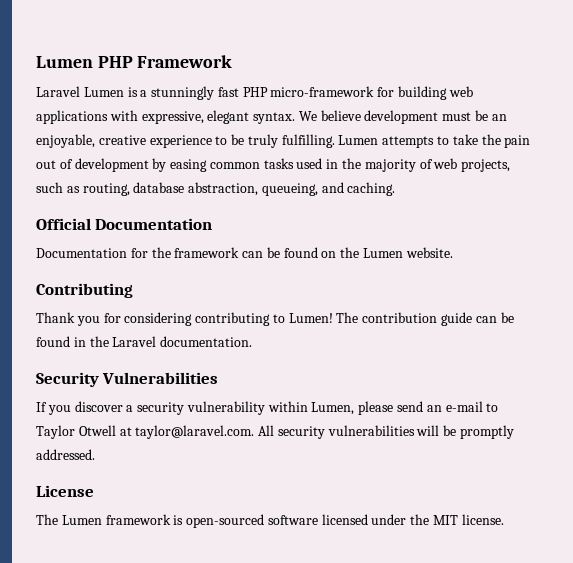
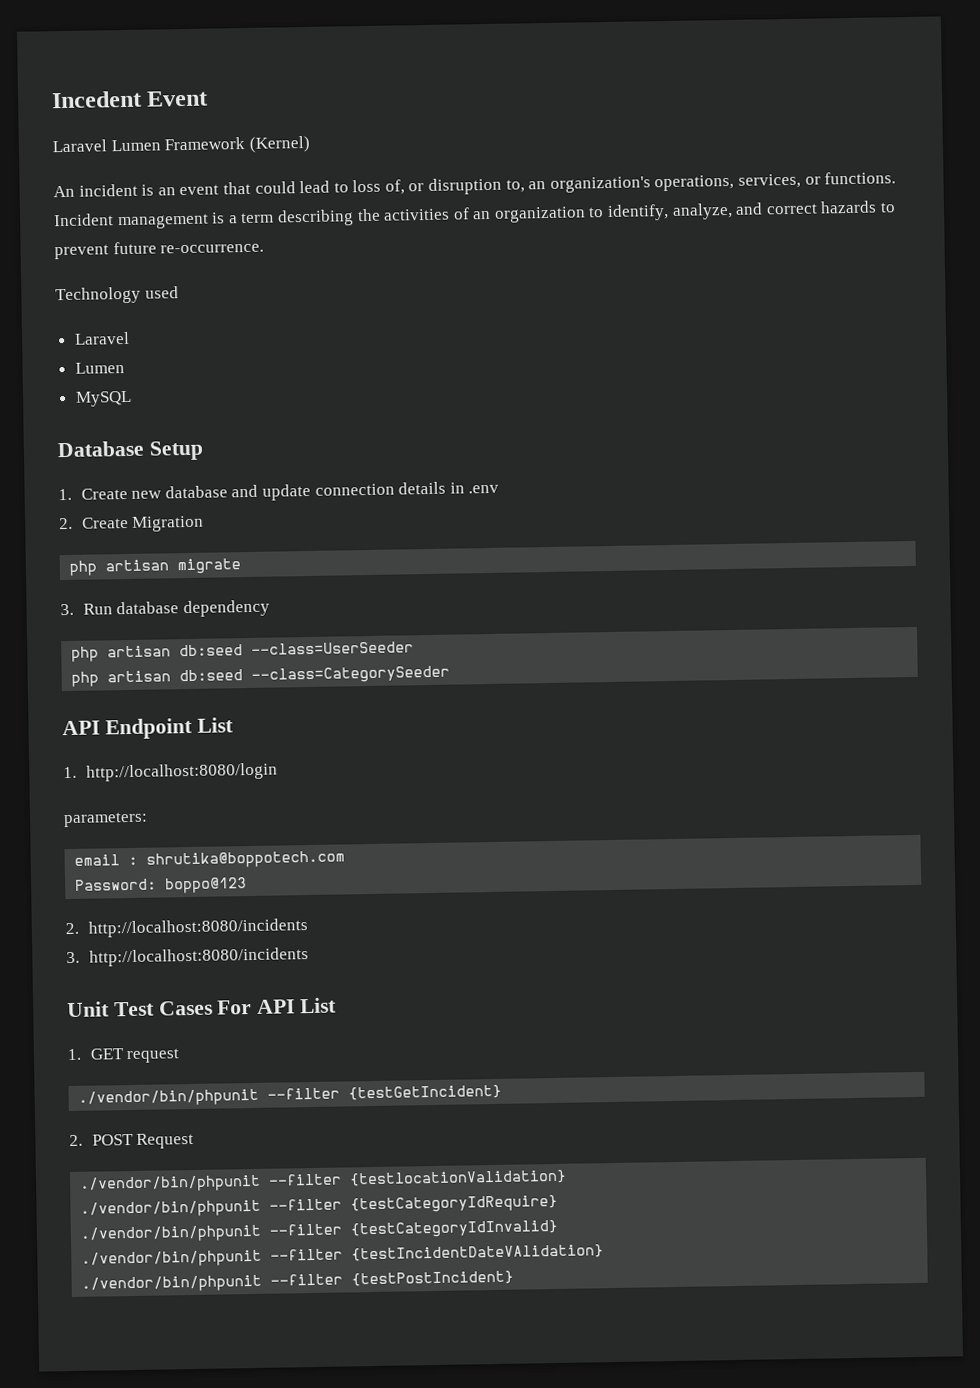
[36,55,233,68] Lumen PHP Framework -> [51,90,209,109] Incedent Event
[127,86,473,100] [36,110,507,124] [36,134,531,148] [36,158,511,172] [36,182,396,196] [36,218,213,230] [36,247,453,258] [36,283,133,298] [36,312,514,326] [36,336,253,347] [36,372,219,387] [36,401,499,415] [36,425,515,439] [36,449,95,460] [36,485,94,497] [36,514,504,528] is a stunningly fast PHP micro-framework for building web applications with expressive, elegant syntax. We believe development must be an enjoyable, creative experience to be truly fulfilling. Lumen attempts to take the pain out of development by easing common tasks used in the majority of web projects, such as routing, database abstraction, queueing, and caching. // Official Documentation // Documentation for the framework can be found on the Lumen website. // Contributing // Thank you for considering contributing to Lumen! The contribution guide can be found in the Laravel documentation. // Security Vulnerabilities // If you discover a security vulnerability within Lumen, please send an e-mail to Taylor Otwell at taylor@laravel.com. All security vulnerabilities will be promptly addressed. // License // The Lumen framework is open-sourced software licensed under the MIT license. -> [164,135,310,153] [53,171,897,198] [53,200,897,230] [54,241,265,260] [55,286,179,305] [73,331,130,345] [74,362,125,374] [74,390,132,407] [57,440,204,461] [58,481,500,501] [59,515,205,532] [69,558,242,576] [60,599,270,618] [71,641,415,662] [71,665,451,687] [62,717,234,740] [63,762,278,782] [63,811,148,828] [74,850,346,869] [75,877,248,894] [65,918,308,938] [66,947,309,967] [67,997,338,1018] [67,1048,181,1064] [78,1084,503,1107] [69,1132,195,1149] [79,1169,568,1193] [80,1194,559,1218] [80,1219,559,1243] [81,1244,605,1268] [81,1270,515,1293] Framework (Kernel) // An incident is an event that could lead to loss of, or disruption to, an organization's operations, services, or functions. Incident management is a term describing the activities of an organization to identify, analyze, and correct hazards to prevent future re-occurrence. // Technology used // Laravel // Lumen // MySQL // Database Setup // 1. Create new database and update connection details in .env // 2. Create Migration // php artisan migrate // 3. Run database dependency // php artisan db:seed --class=UserSeeder // php artisan db:seed --class=CategorySeeder // API Endpoint List // 1. http://localhost:8080/login // parameters: // email : shrutika@boppotech.com // Password: boppo@123 // 2. http://localhost:8080/incidents // 3. http://localhost:8080/incidents // Unit Test Cases For API List // 1. GET request // ./vendor/bin/phpunit --filter {testGetIncident} // 2. POST Request // ./vendor/bin/phpunit --filter {testlocationValidation} // ./vendor/bin/phpunit --filter {testCategoryIdRequire} // ./vendor/bin/phpunit --filter {testCategoryIdInvalid} // ./vendor/bin/phpunit --filter {testIncidentDateVAlidation} // ./vendor/bin/phpunit --filter {testPostIncident}

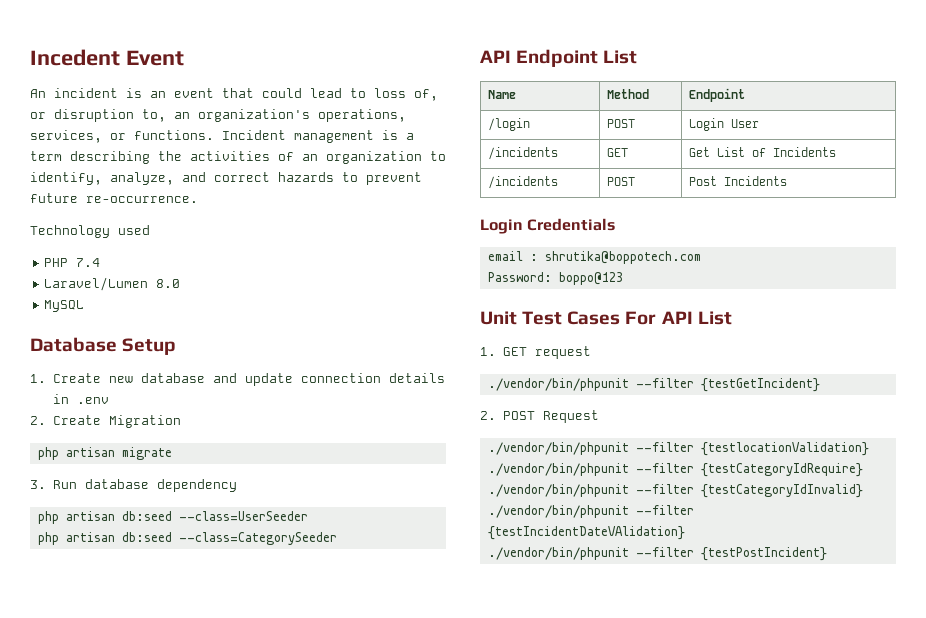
[52,135,310,153] // Laravel Lumen Framework (Kernel) -> (184, 58) none
[73,331,130,345] [74,362,125,374] Laravel // Lumen -> [44,258,101,267] [44,277,181,291] PHP 7.4 // Laravel/Lumen 8.0
[63,762,278,782] [63,811,148,828] // 1. http://localhost:8080/login // parameters: -> [488,90,517,99] [607,89,650,99] [689,88,746,102] [488,118,531,131] [607,119,636,128] [689,118,760,131] [488,147,559,160] [607,148,629,157] [689,147,837,157] [488,176,559,189] [607,177,636,186] [689,176,788,186] [480,218,616,234] // Name | Method | Endpoint // /login | POST | Login User // /incidents | GET | Get List of Incidents // /incidents | POST | Post Incidents // Login Credentials
[65,918,308,938] [66,947,309,967] // 2. http://localhost:8080/incidents // 3. http://localhost:8080/incidents -> (623, 278) none

